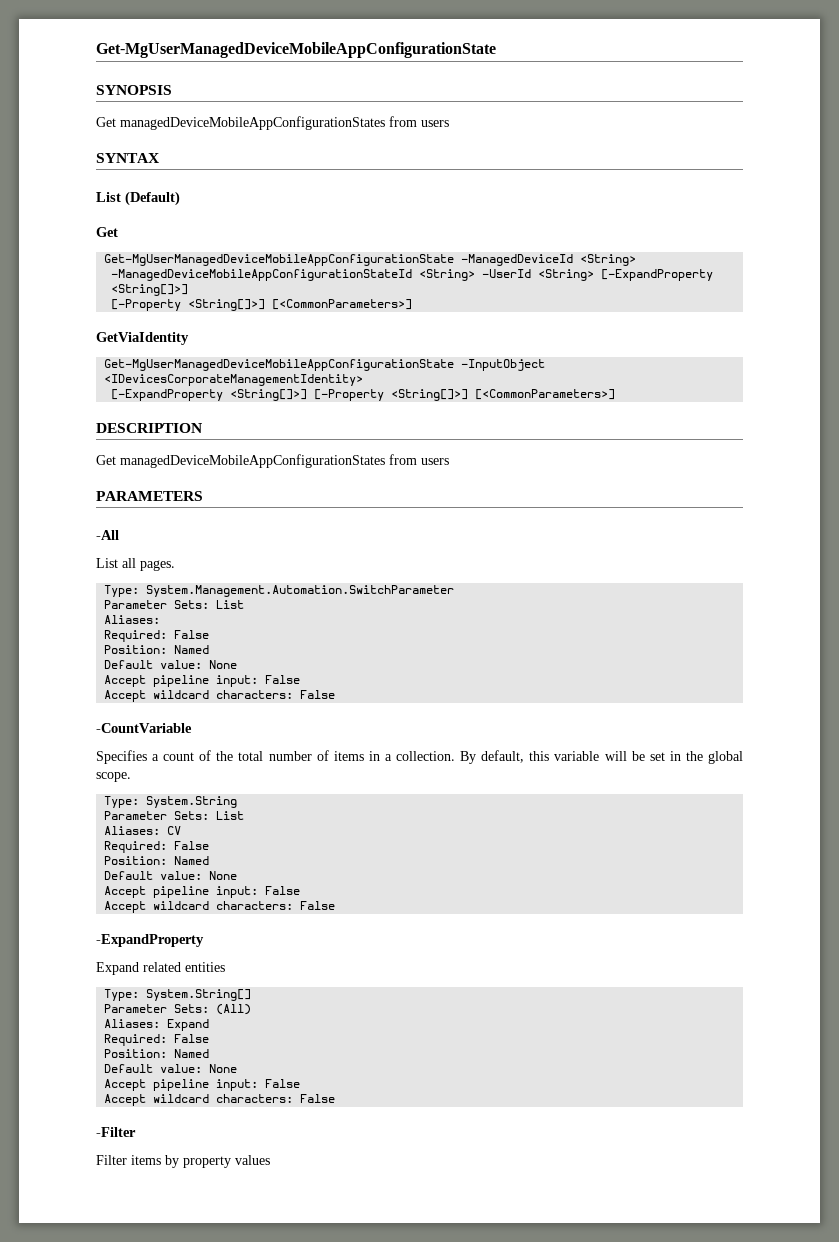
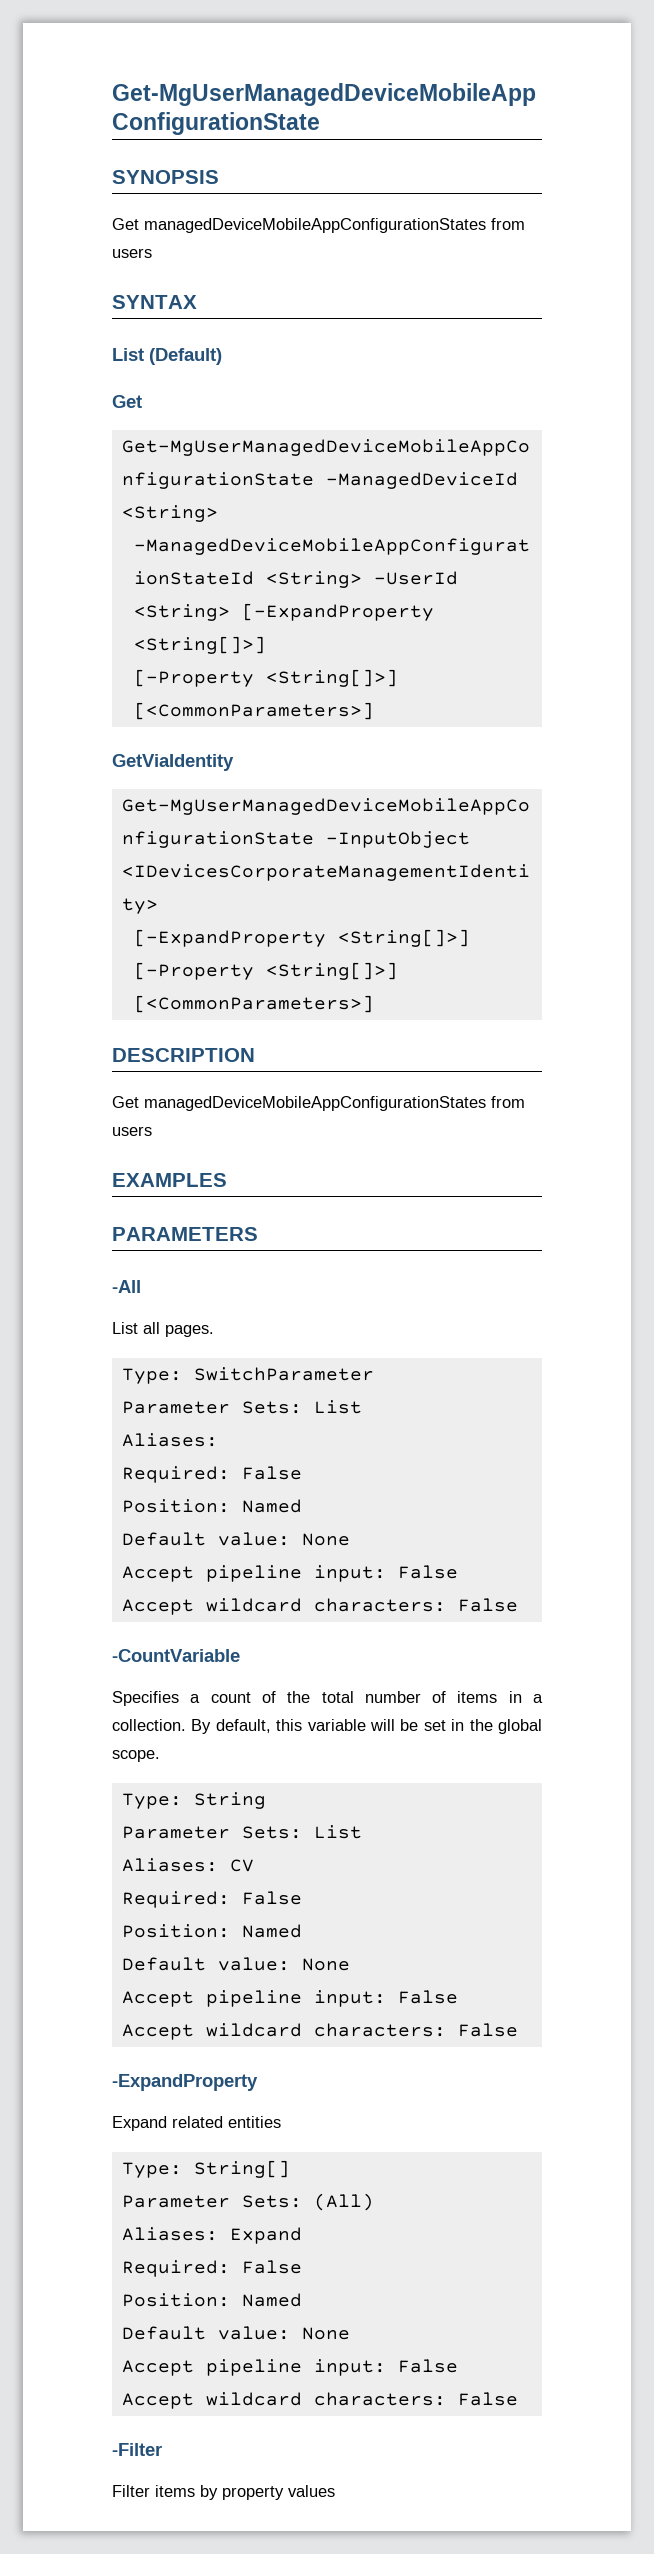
(449, 461) none -> [112,1173,227,1187] // EXAMPLES
[146,585,455,597] System.Management.Automation.SwitchParameter -> [193,1367,374,1381] SwitchParameter
[146,796,238,808] System.String -> [193,1792,266,1809] String
[146,989,252,1001] System.String[] -> [193,2160,290,2178] String[]

